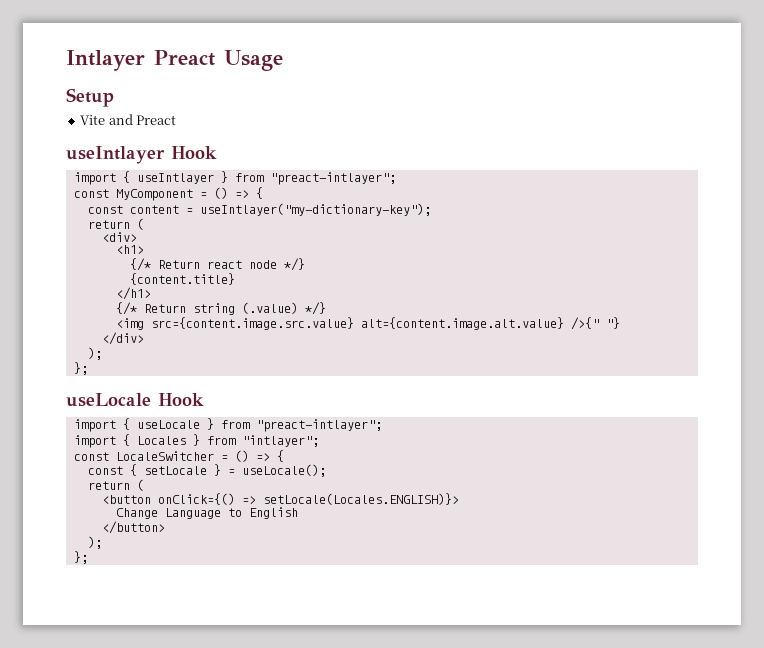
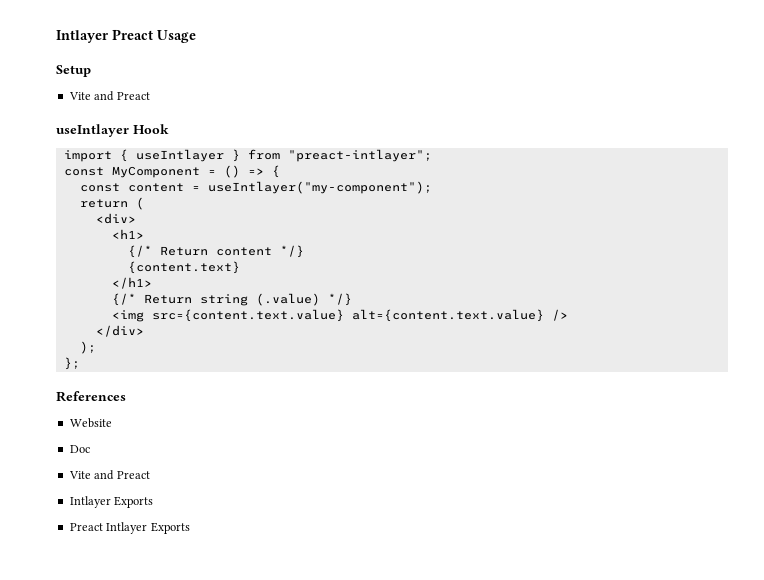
[199,203,431,216] useIntlayer("my-dictionary-key"); -> [207,181,432,194] useIntlayer("my-component");
[206,258,305,271] [129,273,235,285] react node */} // {content.title} -> [215,245,304,258] [127,261,240,274] content */} // {content.text}
[150,317,620,330] src={content.image.src.value} alt={content.image.alt.value} />{" "} -> [151,309,568,322] src={content.text.value} alt={content.text.value} />
[66,393,204,407] [73,418,382,432] [73,434,319,448] [73,450,284,462] [87,464,326,477] [87,479,144,491] [101,493,459,505] [115,507,298,519] [101,521,165,534] [87,536,102,549] [73,551,88,564] useLocale Hook // import { useLocale } from "preact-intlayer"; // import { Locales } from "intlayer"; // const LocaleSwitcher = () => { // const { setLocale } = useLocale(); // return ( // <button onClick={() => setLocale(Locales.ENGLISH)}> // Change Language to English // </button> // ); // }; -> [56,391,126,402] [69,418,112,428] [69,445,90,453] [68,470,150,480] [69,496,154,508] [69,522,190,534] References // Website // Doc // Vite and Preact // Intlayer Exports // Preact Intlayer Exports

